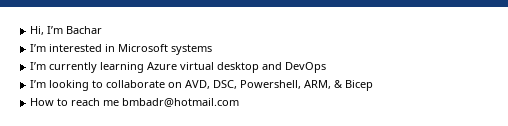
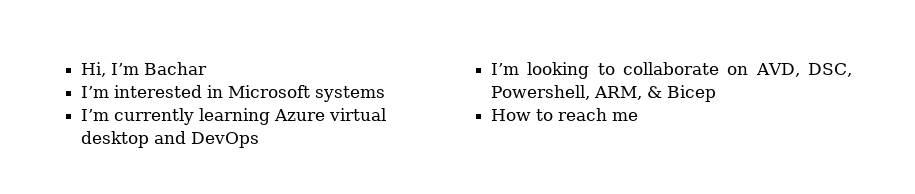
[122,98,240,107] bmbadr@hotmail.com -> (639, 116) none

